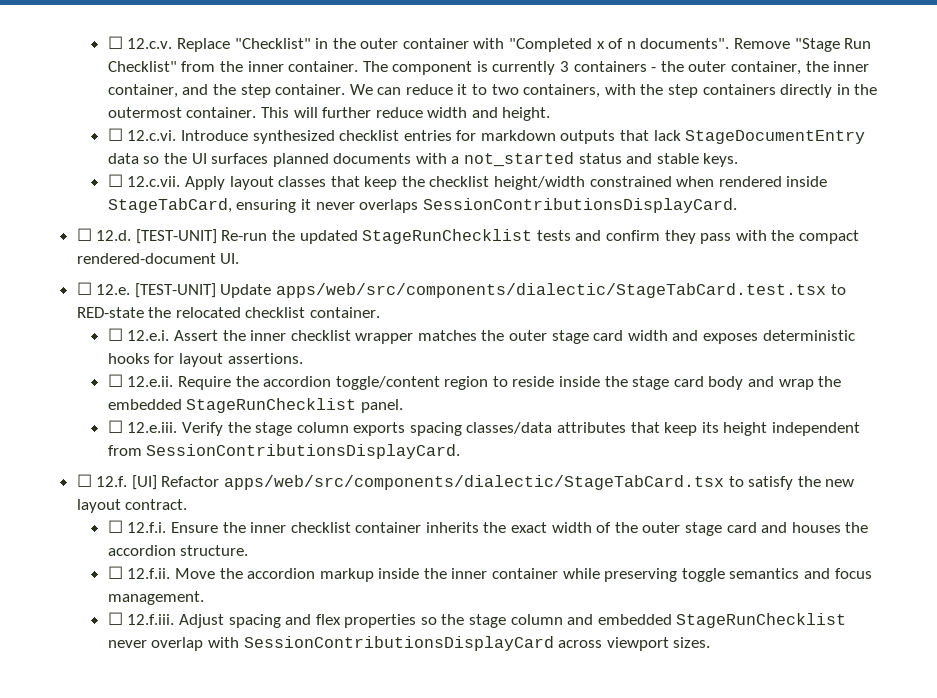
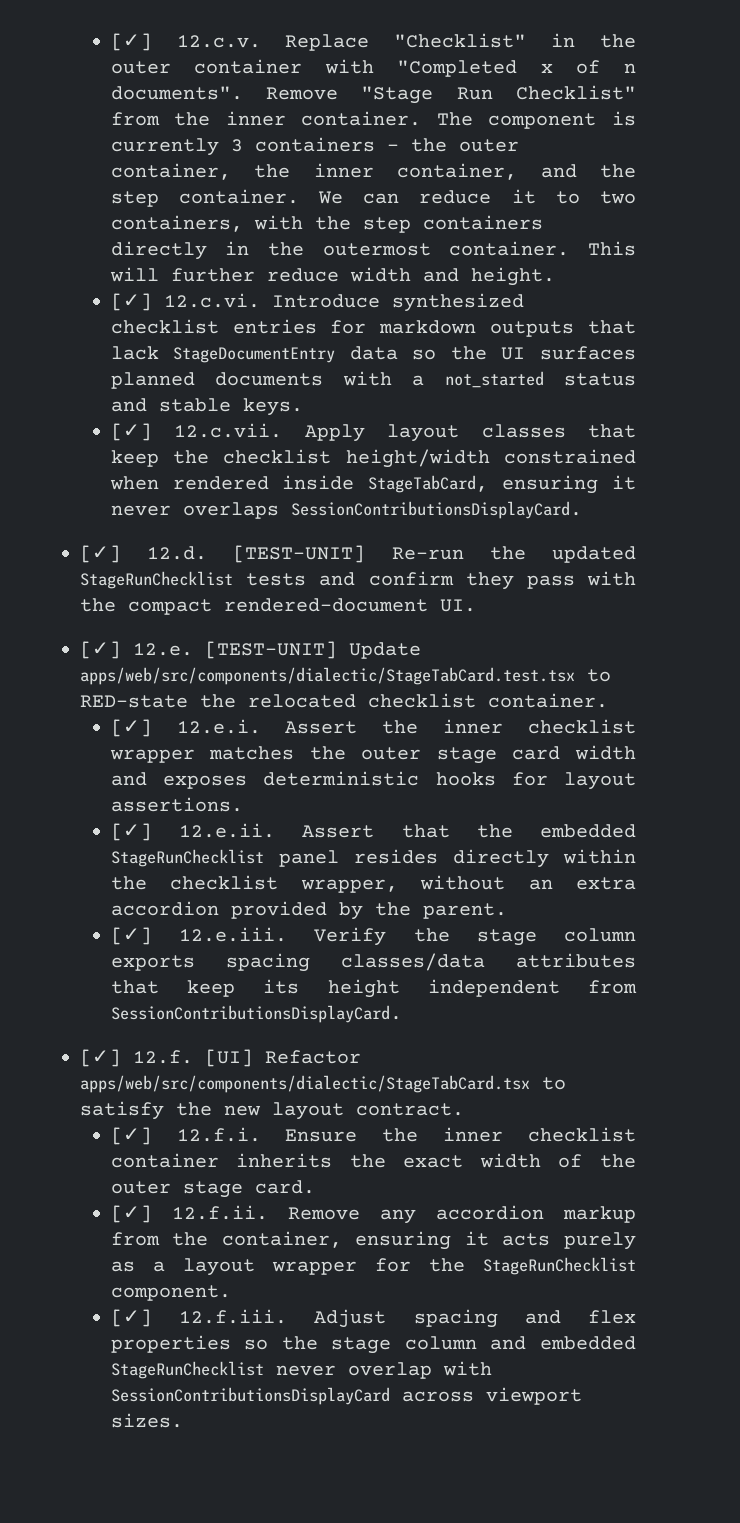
[107,36,123,49] ☐ -> [110,33,152,51] [✓]
[107,128,123,141] ☐ -> [110,293,152,311] [✓]
[107,174,123,187] ☐ -> [110,423,152,441] [✓]
[76,228,92,241] ☐ -> [80,545,121,563] [✓]
[76,282,92,295] ☐ -> [80,641,121,659] [✓]
[107,328,123,341] ☐ -> [110,719,152,737] [✓]
[107,374,842,390] [107,398,403,413] [107,420,123,433] ☐ 12.e.ii. Require the accordion toggle/content region to reside inside the stage card body and wrap the embedded StageRunChecklist panel. // ☐ -> [110,823,636,841] [110,849,636,868] [110,875,636,893] [110,901,507,920] [110,927,152,945] [✓] 12.e.ii. Assert that the embedded StageRunChecklist panel resides directly within the checklist wrapper, without an extra accordion provided by the parent. // [✓]
[76,474,92,487] ☐ -> [80,1049,121,1067] [✓]
[107,520,123,533] ☐ -> [110,1127,152,1145] [✓]
[726,522,869,533] [107,545,249,556] [107,566,872,582] [107,591,204,605] [107,612,123,625] card and houses the accordion structure. // ☐ 12.f.ii. Move the accordion markup inside the inner container while preserving toggle semantics and focus management. // ☐ -> [254,1180,315,1194] [110,1205,636,1224] [110,1231,636,1250] [110,1257,636,1276] [110,1285,231,1301] [110,1309,152,1327] card. // [✓] 12.f.ii. Remove any accordion markup from the container, ensuring it acts purely as a layout wrapper for the StageRunChecklist component. // [✓]

